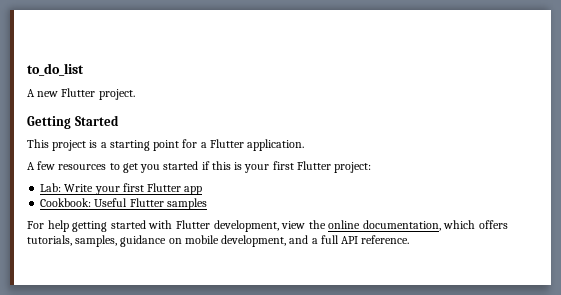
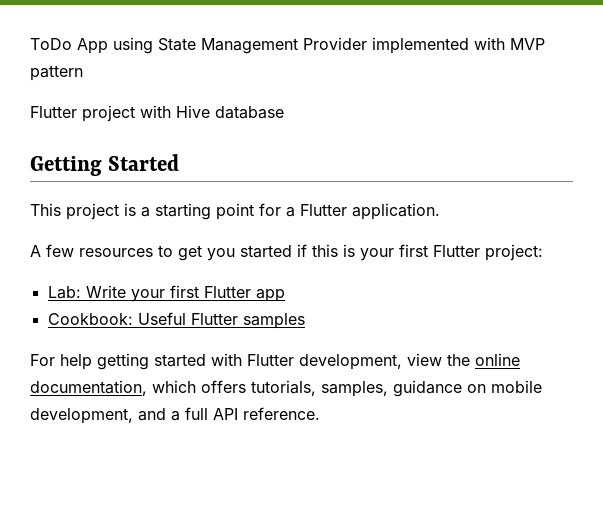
[27,63,84,76] [27,88,135,100] to_do_list // A new Flutter project. -> [30,37,545,54] [30,65,83,81] [30,105,284,122] ToDo App using State Management Provider implemented with MVP pattern // Flutter project with Hive database

